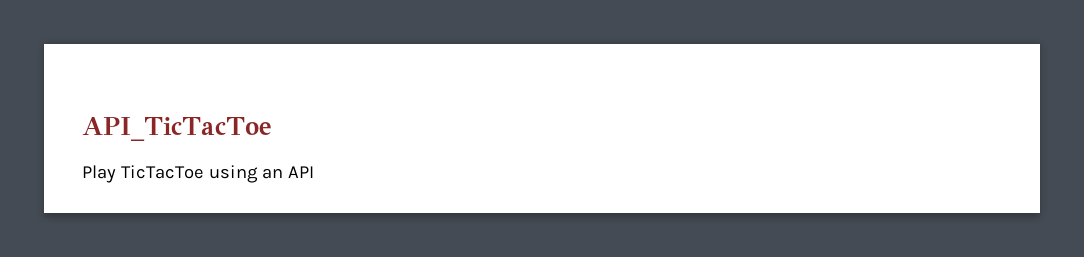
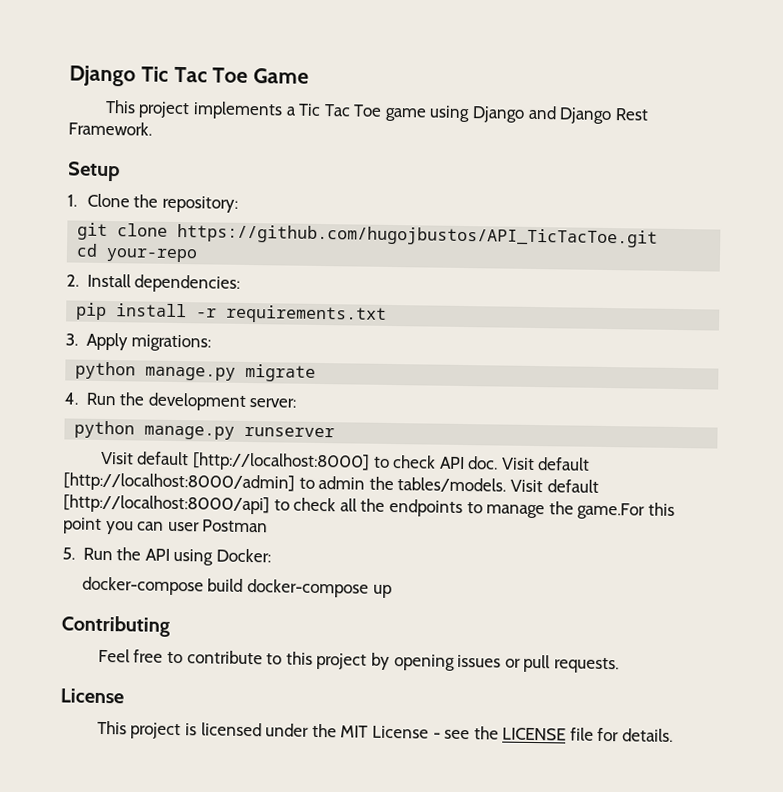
[82,117,272,141] [82,165,314,183] API_TicTacToe // Play TicTacToe using an API -> [69,65,310,87] [104,99,649,125] [68,121,152,136] [67,161,120,182] [67,193,238,213] [77,222,659,248] [76,243,199,263] [66,273,241,293] [76,302,388,324] [65,332,212,352] [75,361,317,382] [64,392,297,411] [74,420,336,440] [100,451,591,472] [63,472,599,493] [63,494,675,520] [63,517,269,535] [62,547,271,566] [81,576,392,599] [61,615,170,637] [97,648,619,674] [60,688,124,704] [96,720,674,742] Django Tic Tac Toe Game // This project implements a Tic Tac Toe game using Django and Django Rest Framework. // Setup // 1. Clone the repository: // git clone https://github.com/hugojbustos/API_TicTacToe.git // cd your-repo // 2. Install dependencies: // pip install -r requirements.txt // 3. Apply migrations: // python manage.py migrate // 4. Run the development server: // python manage.py runserver // Visit default [http://localhost:8000] to check API doc. Visit default [http://localhost:8000/admin] to admin the tables/models. Visit default [http://localhost:8000/api] to check all the endpoints to manage the game.For this point you can user Postman // 5. Run the API using Docker: // docker-compose build docker-compose up // Contributing // Feel free to contribute to this project by opening issues or pull requests. // License // This project is licensed under the MIT License - see the LICENSE file for details.

